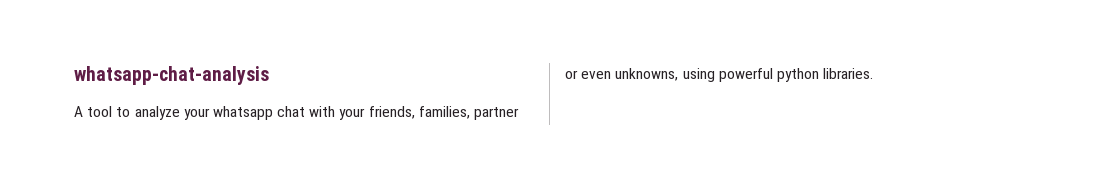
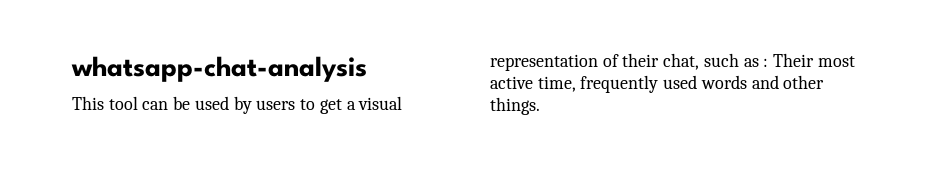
[74,106,520,120] [565,68,874,82] A tool to analyze your whatsapp chat with your friends, families, partner or even unknowns, using powerful python libraries. -> [72,96,403,114] [490,53,855,71] [490,75,825,93] [490,97,540,115] This tool can be used by users to get a visual representation of their chat, such as : Their most active time, frequently used words and other things.

